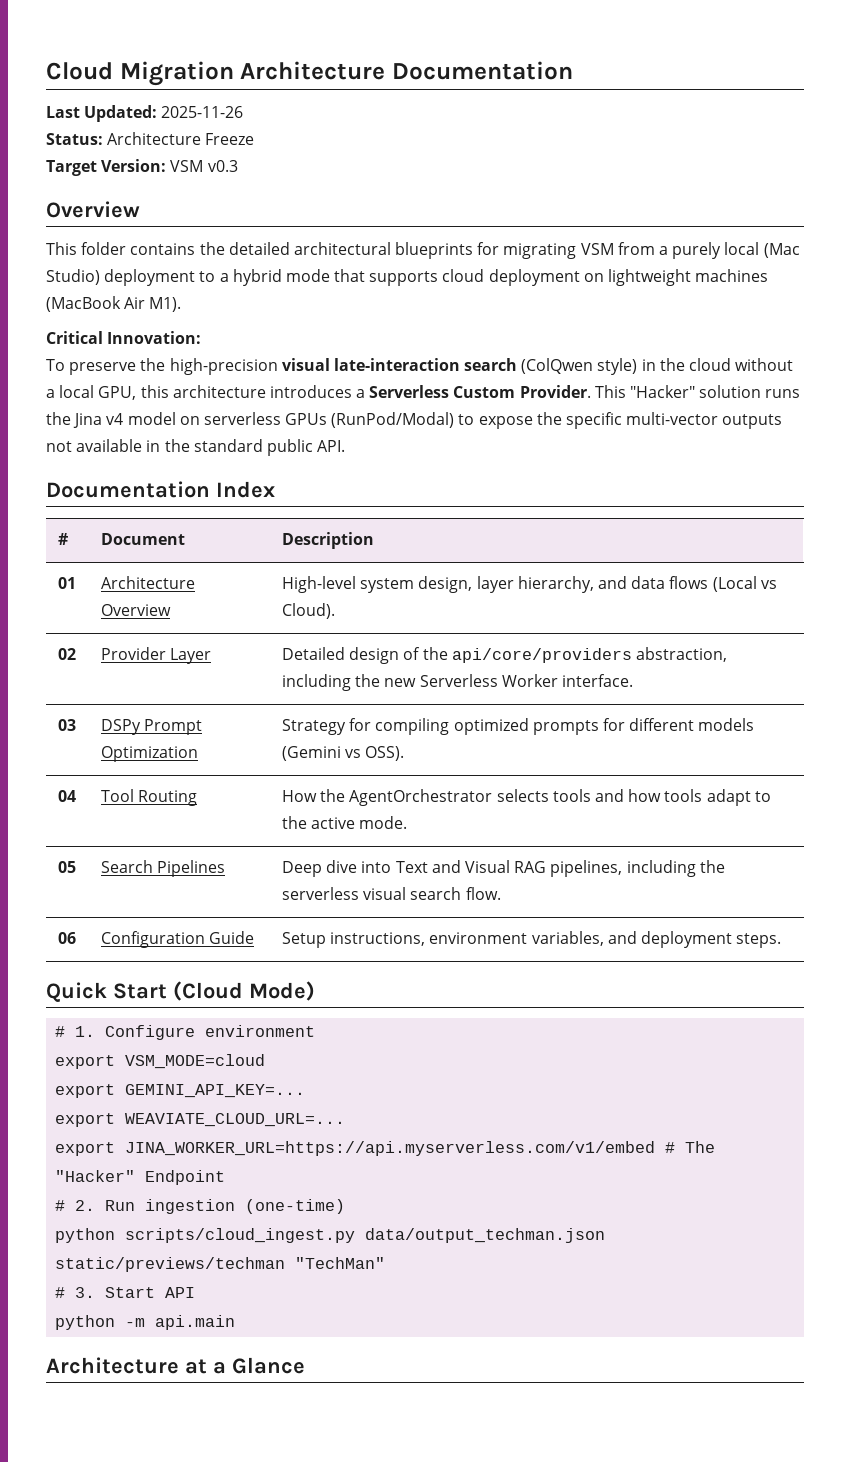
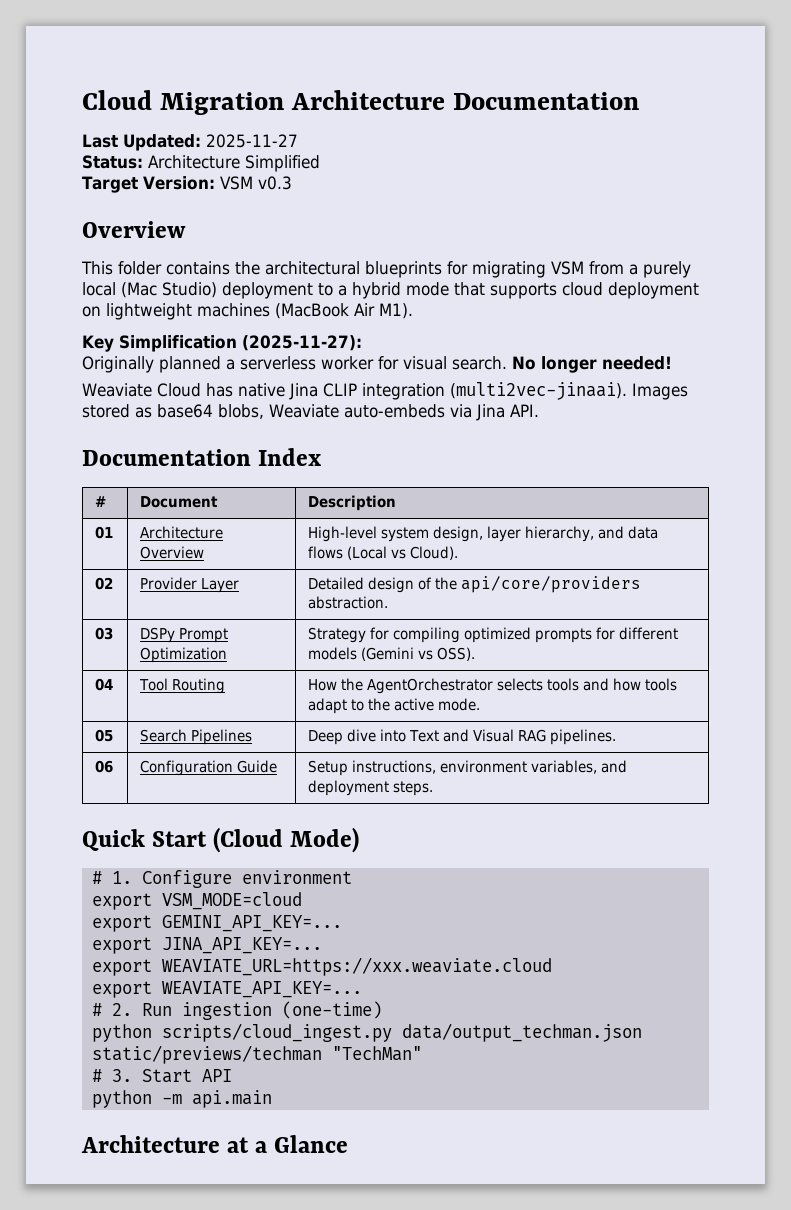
[161,106,244,118] 2025-11-26 -> [206,134,298,148] 2025-11-27
[205,133,255,145] Freeze -> [245,155,320,172] Simplified
[228,242,290,255] detailed -> (260, 268) none
[46,331,202,344] [46,358,794,375] [46,385,801,400] [46,412,783,429] [46,439,313,456] Critical Innovation: // To preserve the high-precision visual late-interaction search (ColQwen style) in the cloud without a local GPU, this architecture introduces a Serverless Custom Provider. This "Hacker" solution runs the Jina v4 model on serverless GPUs (RunPod/Modal) to expose the specific multi-vector outputs not available in the standard public -> [82,335,362,352] [82,356,672,373] [82,382,688,400] [82,404,505,421] Key Simplification (2025-11-27): // Originally planned a serverless worker for visual search. No longer needed! // Weaviate Cloud has native Jina CLIP integration (multi2vec-jinaai). Images stored as base64 blobs, Weaviate auto-embeds via Jina
[635,647,727,662] [282,674,633,691] abstraction, including the new Serverless Worker interface. -> [308,596,389,609] abstraction.
[550,860,725,877] [282,887,501,900] pipelines, including the serverless visual search flow. -> [550,729,617,745] pipelines.
[125,1113,346,1127] [55,1141,716,1156] [55,1170,226,1185] WEAVIATE_CLOUD_URL=... // export JINA_WORKER_URL=https://api.myserverless.com/v1/embed # The "Hacker" Endpoint -> [161,937,322,954] [91,957,552,976] [91,981,362,998] JINA_API_KEY=... // export WEAVIATE_URL=https://xxx.weaviate.cloud // export WEAVIATE_API_KEY=...

